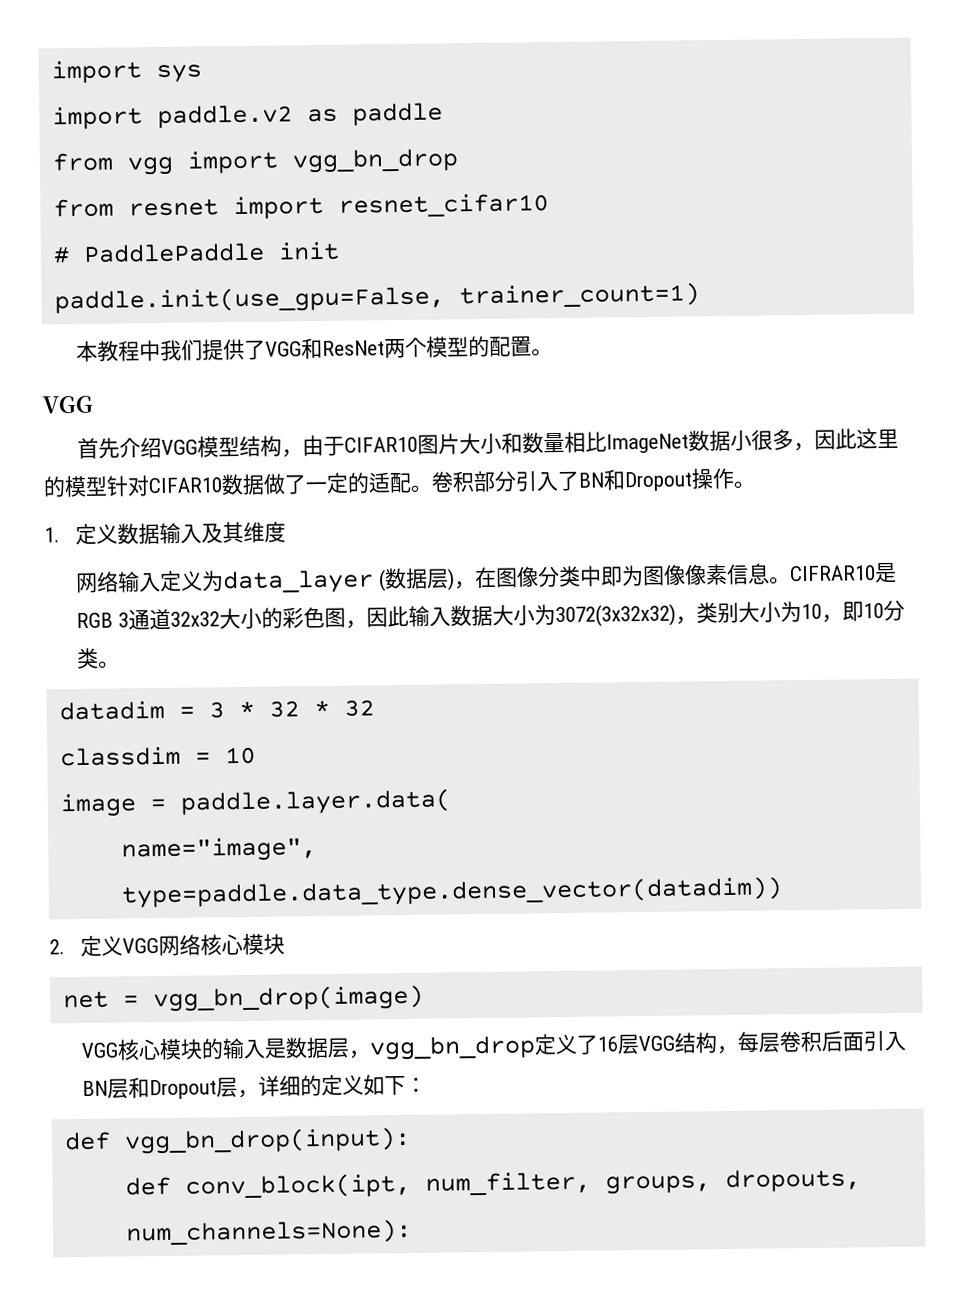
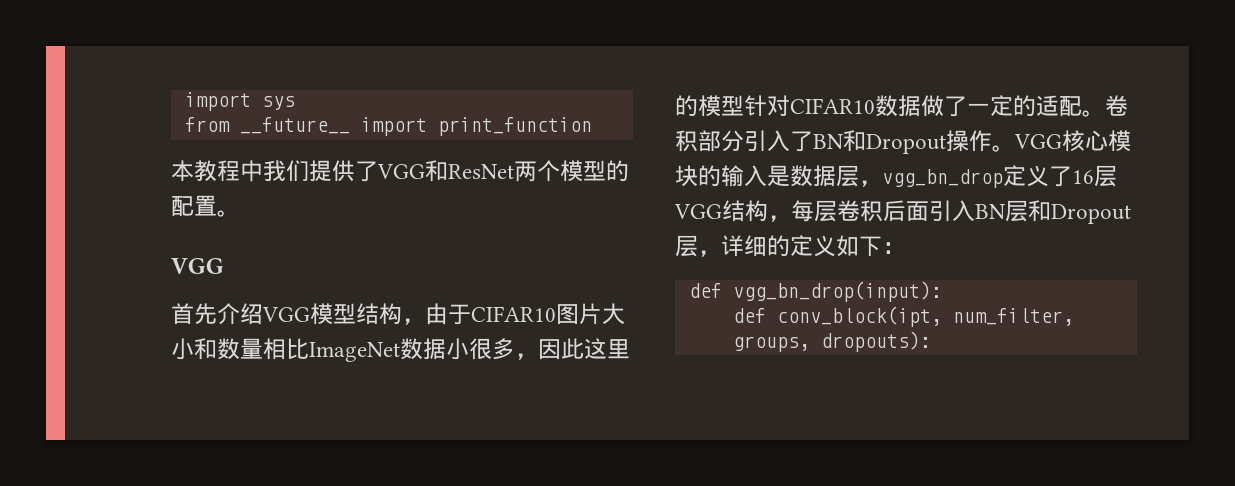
[51,102,443,130] [51,148,459,176] [52,193,549,220] [52,241,340,264] [53,282,700,315] import paddle.v2 as paddle // from vgg import vgg_bn_drop // from resnet import resnet_cifar10 // # PaddlePaddle init // paddle.init(use_gpu=False, trainer_count=1) -> [184,117,592,136] from __future__ import print_function
[44,521,287,546] [75,562,898,595] [76,599,906,631] [76,647,121,670] [58,699,375,721] [59,746,256,767] [59,788,451,818] [120,837,317,863] [120,876,783,909] [49,933,286,957] [62,984,424,1013] // 1.定义数据输入及其维度 // 网络输入定义为data_layer (数据层)，在图像分类中即为图像像素信息。CIFRAR10是RGB 3通道32x32大小的彩色图，因此输入数据大小为3072(3x32x32)，类别大小为10，即10分类。 // datadim = 3 * 32 * 32 // classdim = 10 // image = paddle.layer.data( // name="image", type=paddle.data_type.dense_vector(datadim)) // 2.定义VGG网络核心模块 // net = vgg_bn_drop(image) // -> (1015, 148) none
[724,1168,861,1193] [125,1218,412,1246] dropouts, num_channels=None): -> [820,331,931,352] dropouts):

